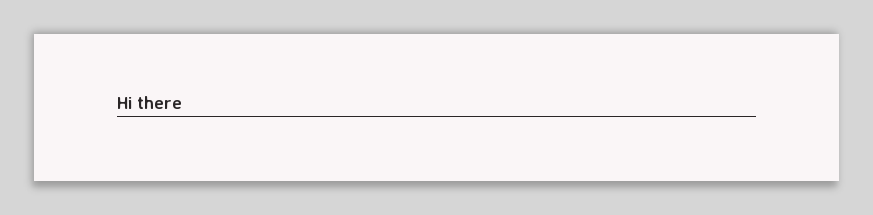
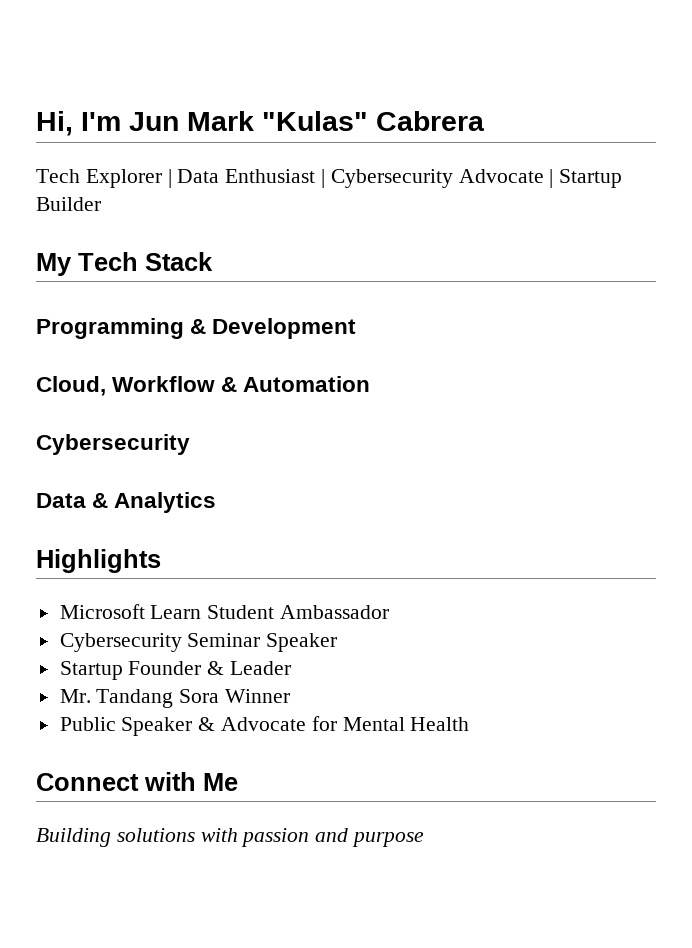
[117,96,182,109] Hi there -> [36,111,485,136] [36,169,623,188] [36,197,101,211] [36,252,213,276] [36,318,357,339] [36,376,371,396] [36,434,190,455] [36,492,217,513] [36,549,161,573] [59,604,390,619] [59,633,338,652] [59,661,292,680] [59,689,291,708] [59,716,470,736] [36,772,238,791] [36,828,425,847] Hi, I'm Jun Mark "Kulas" Cabrera // Tech Explorer | Data Enthusiast | Cybersecurity Advocate | Startup Builder // My Tech Stack // Programming & Development // Cloud, Workflow & Automation // Cybersecurity // Data & Analytics // Highlights // Microsoft Learn Student Ambassador // Cybersecurity Seminar Speaker // Startup Founder & Leader // Mr. Tandang Sora Winner // Public Speaker & Advocate for Mental Health // Connect with Me // Building solutions with passion and purpose

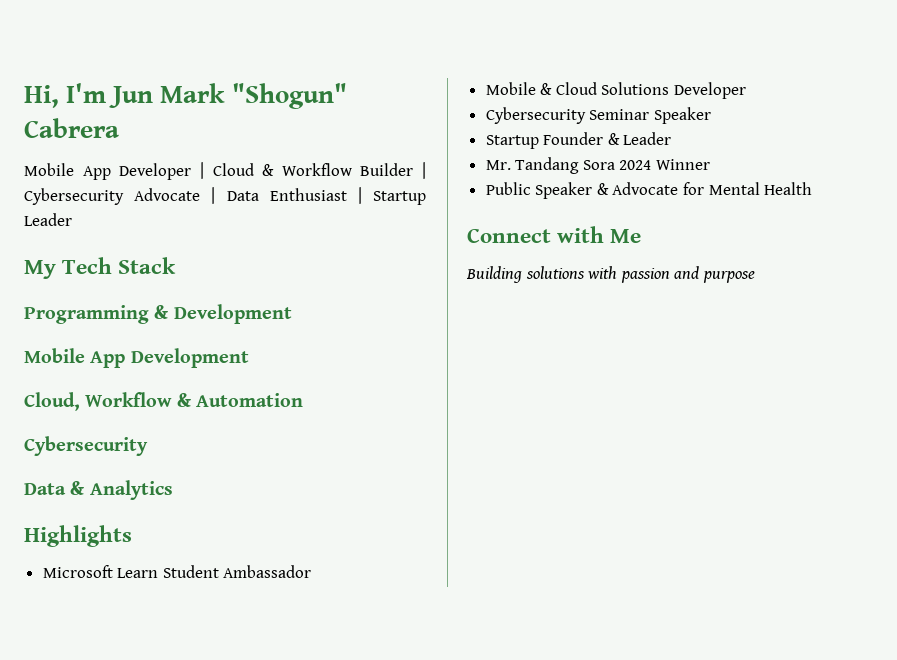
[262,111,368,131] "Kulas" -> [231,83,347,109] "Shogun"
[36,169,623,188] [36,197,101,211] Tech Explorer | Data Enthusiast | Cybersecurity Advocate | Startup Builder -> [24,162,426,180] [24,187,426,205] [24,213,72,226] Mobile App Developer | Cloud & Workflow Builder | Cybersecurity Advocate | Data Enthusiast | Startup Leader
(357, 328) none -> [24,348,249,368] // Mobile App Development
(390, 612) none -> [485,82,747,99] // Mobile & Cloud Solutions Developer
(220, 696) none -> [619,160,652,170] 2024

